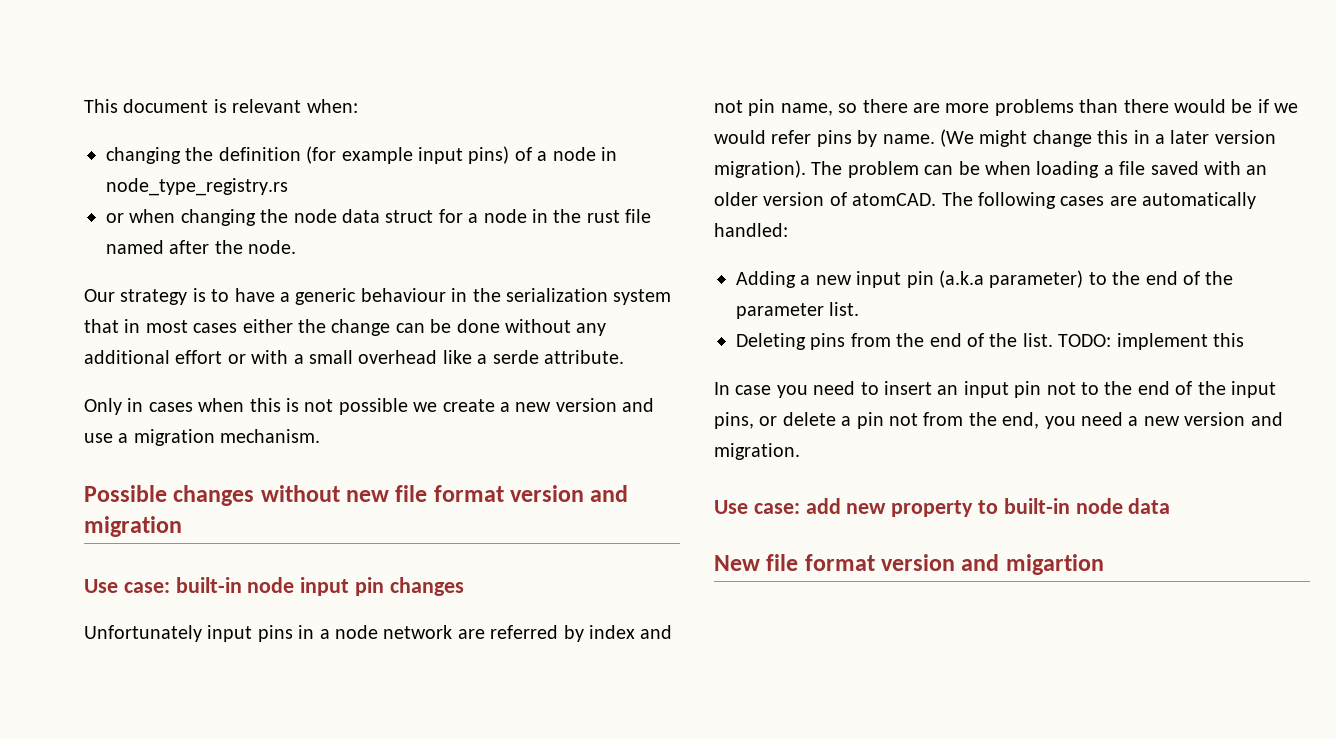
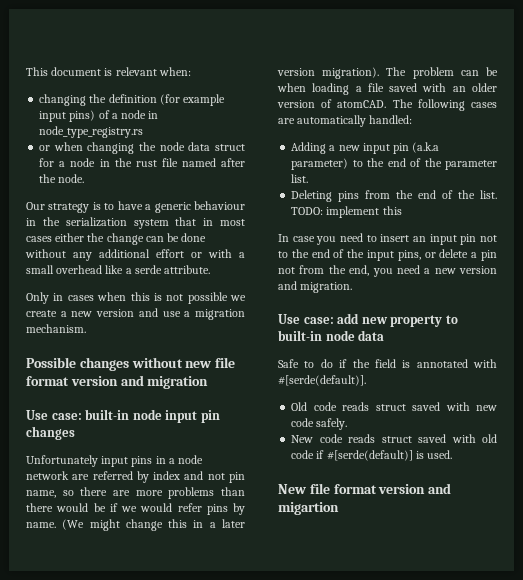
(1171, 506) none -> [278,359,497,368] [278,375,366,386] [291,402,497,411] [291,418,348,430] [291,434,497,443] [291,450,453,461] // Safe to do if the field is annotated with #[serde(default)]. // Old code reads struct saved with new code safely. // New code reads struct saved with old code if #[serde(default)] is used.

